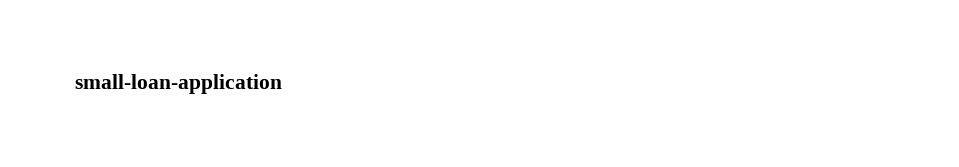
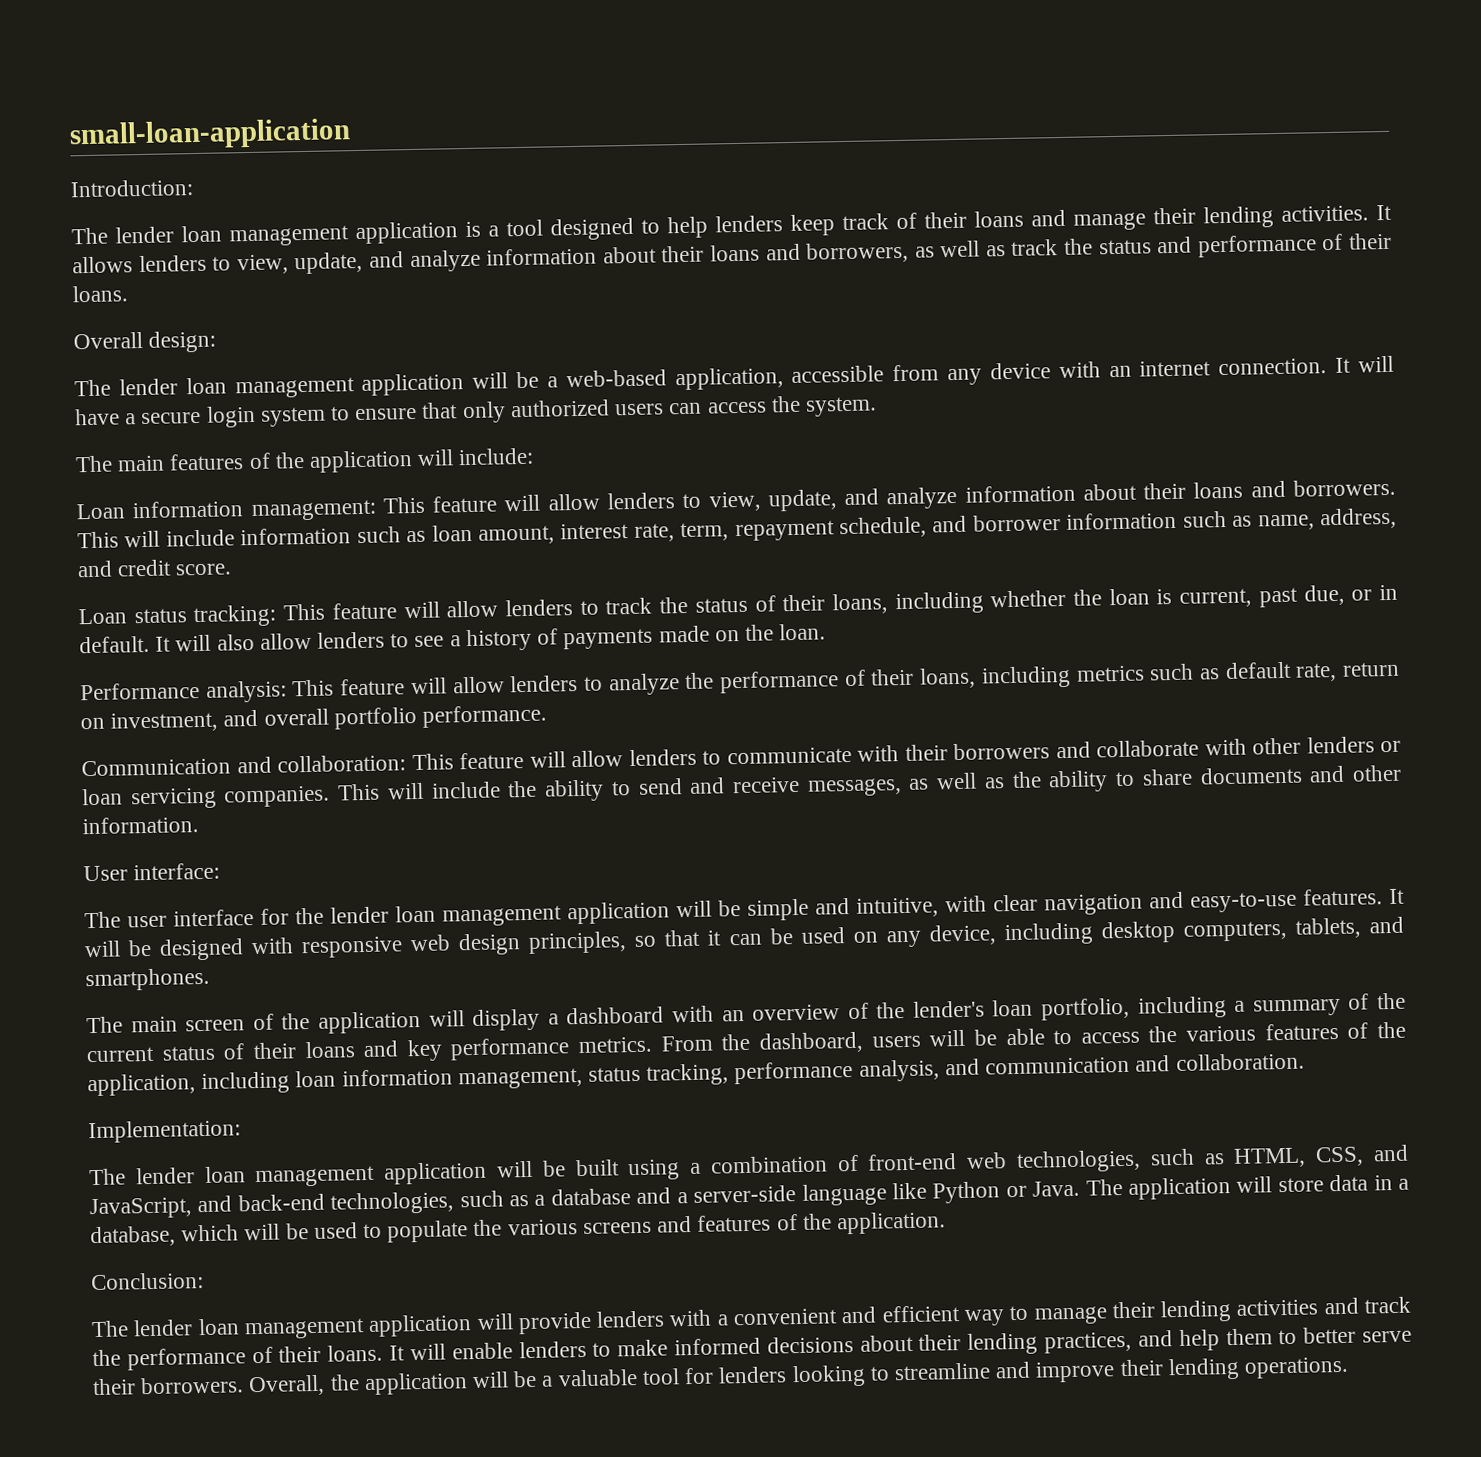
(282, 84) none -> [70,179,194,198] [71,204,1392,247] [72,232,1392,275] [72,285,128,303] [73,330,217,353] [74,355,1395,399] [74,395,877,428] [75,447,535,473] [76,478,1397,522] [77,507,1398,549] [77,559,233,578] [78,584,1398,628] [79,623,827,654] [80,661,1401,703] [80,704,548,733] [81,736,1401,777] [82,764,1403,810] [82,816,199,835] [83,862,221,882] [84,888,1405,929] [84,916,1404,961] [85,967,210,992] [86,992,1406,1034] [86,1021,1407,1063] [87,1052,1305,1097] [88,1119,241,1144] [89,1144,1410,1188] [89,1174,1409,1220] [90,1211,946,1248] [90,1272,204,1291] [91,1296,1411,1340] [92,1326,1412,1371] [92,1356,1349,1397] // Introduction: // The lender loan management application is a tool designed to help lenders keep track of their loans and manage their lending activities. It allows lenders to view, update, and analyze information about their loans and borrowers, as well as track the status and performance of their loans. // Overall design: // The lender loan management application will be a web-based application, accessible from any device with an internet connection. It will have a secure login system to ensure that only authorized users can access the system. // The main features of the application will include: // Loan information management: This feature will allow lenders to view, update, and analyze information about their loans and borrowers. This will include information such as loan amount, interest rate, term, repayment schedule, and borrower information such as name, address, and credit score. // Loan status tracking: This feature will allow lenders to track the status of their loans, including whether the loan is current, past due, or in default. It will also allow lenders to see a history of payments made on the loan. // Performance analysis: This feature will allow lenders to analyze the performance of their loans, including metrics such as default rate, return on investment, and overall portfolio performance. // Communication and collaboration: This feature will allow lenders to communicate with their borrowers and collaborate with other lenders or loan servicing companies. This will include the ability to send and receive messages, as well as the ability to share documents and other information. // User interface: // The user interface for the lender loan management application will be simple and intuitive, with clear navigation and easy-to-use features. It will be designed with responsive web design principles, so that it can be used on any device, including desktop computers, tablets, and smartphones. // The main screen of the application will display a dashboard with an overview of the lender's loan portfolio, including a summary of the current status of their loans and key performance metrics. From the dashboard, users will be able to access the various features of the application, including loan information management, status tracking, performance analysis, and communication and collaboration. // Implementation: // The lender loan management application will be built using a combination of front-end web technologies, such as HTML, CSS, and JavaScript, and back-end technologies, such as a database and a server-side language like Python or Java. The application will store data in a database, which will be used to populate the various screens and features of the application. // Conclusion: // The lender loan management application will provide lenders with a convenient and efficient way to manage their lending activities and track the performance of their loans. It will enable lenders to make informed decisions about their lending practices, and help them to better serve their borrowers. Overall, the application will be a valuable tool for lenders looking to streamline and improve their lending operations.

